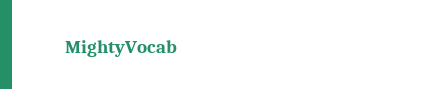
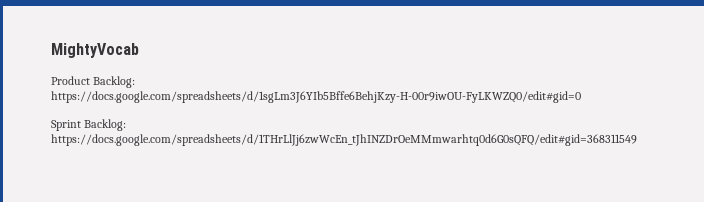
(177, 48) none -> [51,76,136,88] [51,91,581,103] [51,119,127,131] [51,134,637,146] // Product Backlog: https://docs.google.com/spreadsheets/d/1sgLm3J6YIb5Bffe6BehjKzy-H-00r9iwOU-FyLKWZQ0/edit#gid=0 // Sprint Backlog: https://docs.google.com/spreadsheets/d/1THrLlJj6zwWcEn_tJhINZDrOeMMmwarhtq0d6G0sQFQ/edit#gid=368311549

